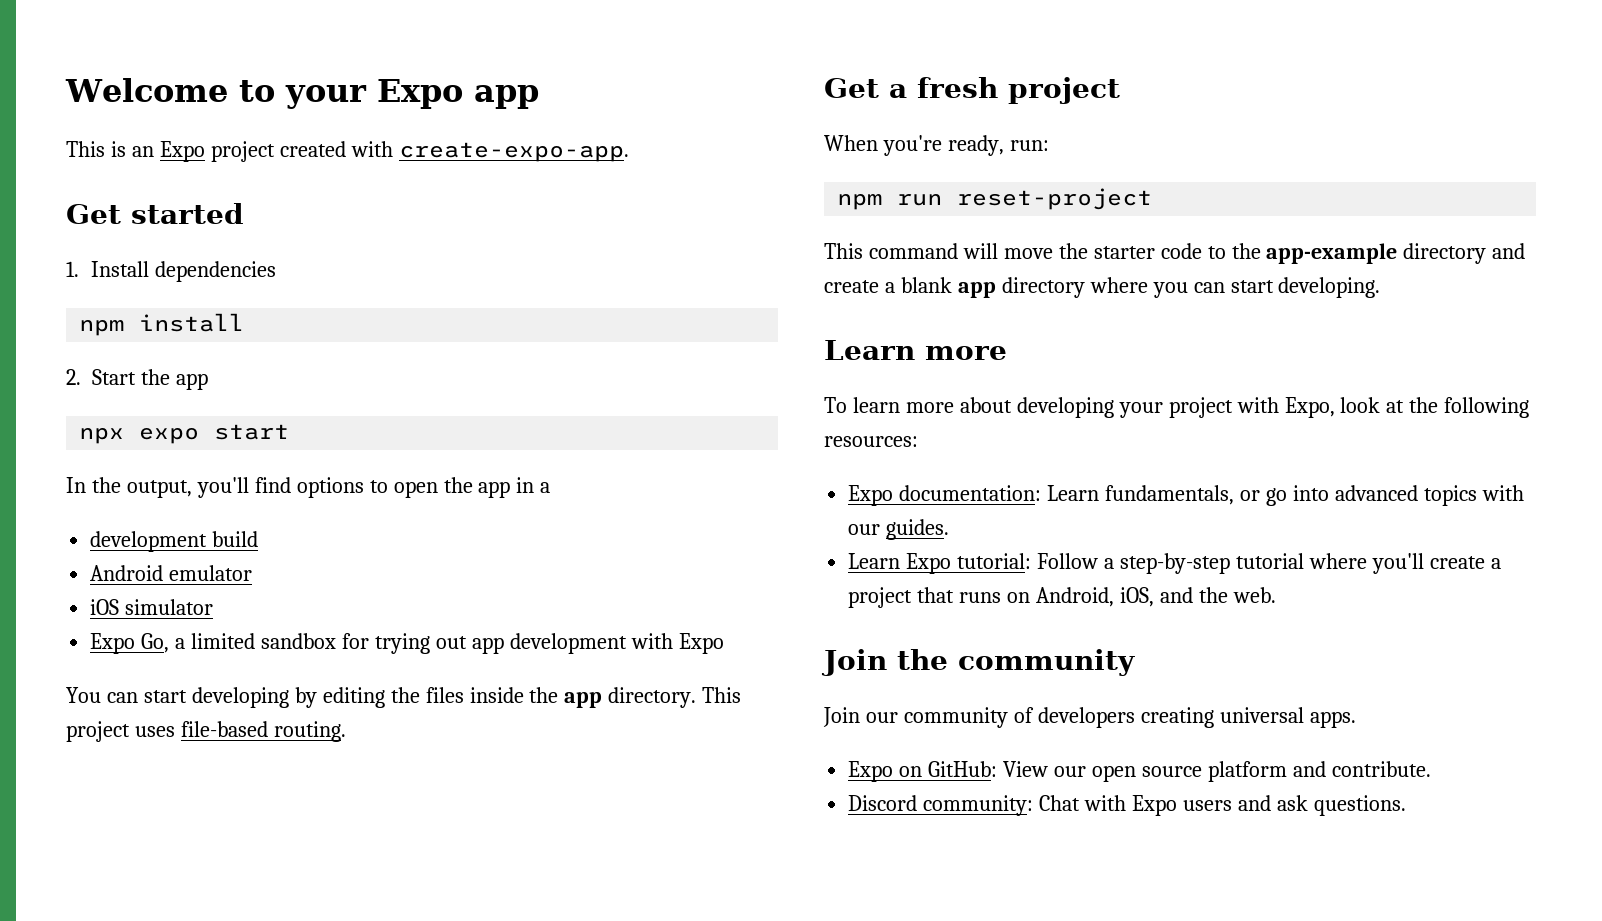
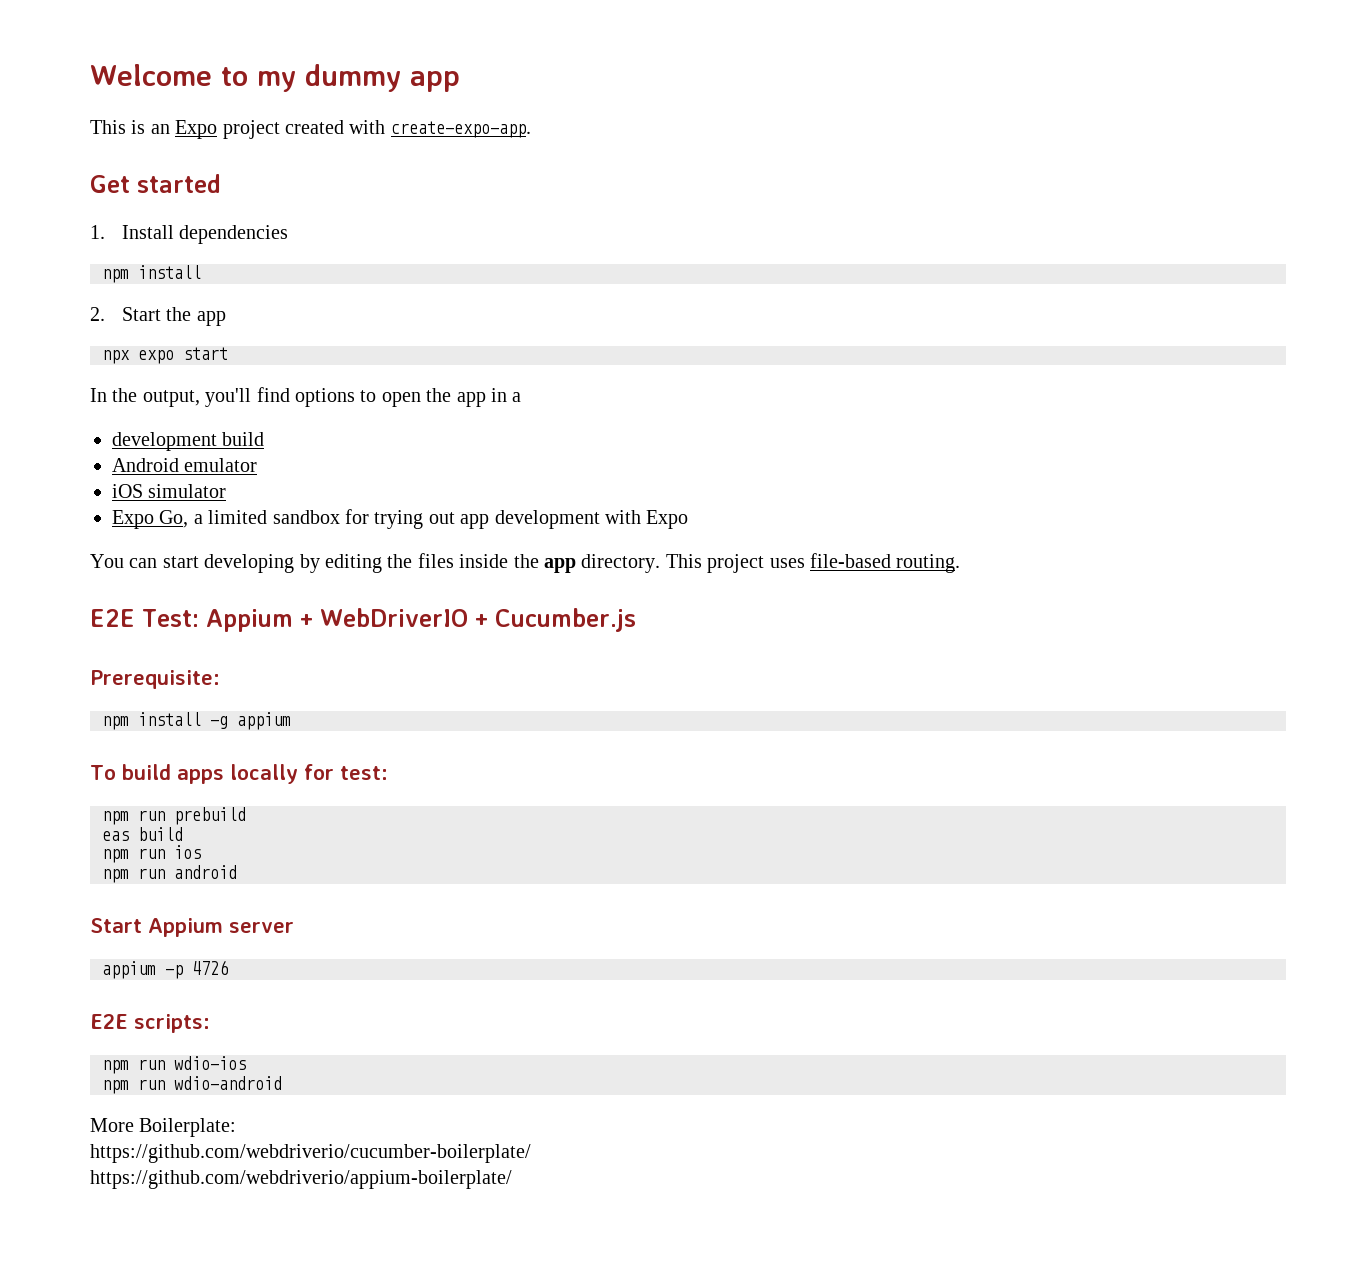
[284,79,463,109] your Expo -> [256,64,401,92] my dummy
[824,77,1120,104] [824,135,1049,156] [837,188,1153,210] [824,243,1526,264] [824,277,1381,298] [824,340,1007,360] [824,397,1530,418] [824,436,918,447] [848,485,1524,506] [848,519,950,540] [848,553,1501,574] [848,587,1276,608] [821,649,1135,676] [823,707,1356,728] [848,761,1431,782] [848,795,1406,816] Get a fresh project // When you're ready, run: // npm run reset-project // This command will move the starter code to the app-example directory and create a blank app directory where you can start developing. // Learn more // To learn more about developing your project with Expo, look at the following resources: // Expo documentation: Learn fundamentals, or go into advanced topics with our guides. // Learn Expo tutorial: Follow a step-by-step tutorial where you'll create a project that runs on Android, iOS, and the web. // Join the community // Join our community of developers creating universal apps. // Expo on GitHub: View our open source platform and contribute. // Discord community: Chat with Expo users and ask questions. -> [90,608,636,632] [90,670,220,689] [102,712,291,730] [90,764,388,784] [102,807,246,825] [102,827,183,841] [102,845,201,863] [102,865,237,883] [90,918,294,937] [102,960,228,979] [90,1014,210,1033] [102,1056,246,1074] [102,1076,282,1094] [90,1118,237,1137] [90,1144,531,1163] [90,1170,512,1189] E2E Test: Appium + WebDriverIO + Cucumber.js // Prerequisite: // npm install -g appium // To build apps locally for test: // npm run prebuild // eas build // npm run ios // npm run android // Start Appium server // appium -p 4726 // E2E scripts: // npm run wdio-ios // npm run wdio-android // More Boilerplate: // https://github.com/webdriverio/cucumber-boilerplate/ // https://github.com/webdriverio/appium-boilerplate/

